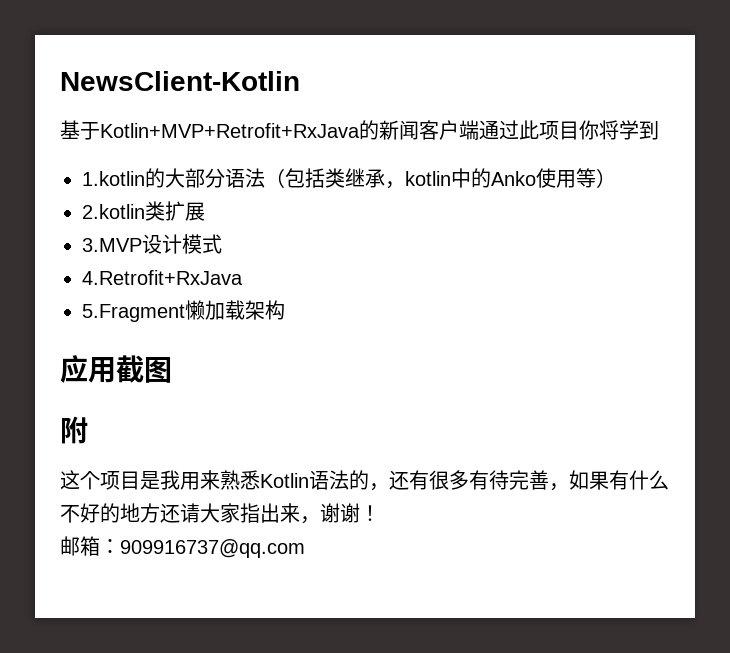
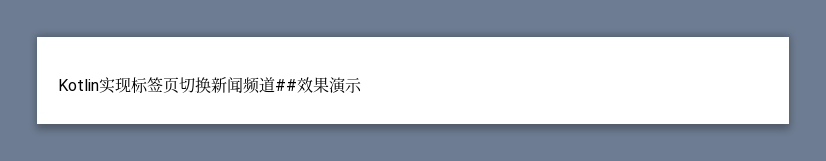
[60,71,300,91] [60,120,659,140] [82,168,616,189] [82,201,205,221] [82,234,222,254] [82,270,243,285] [82,300,285,322] [60,355,172,383] [60,416,88,444] [60,470,669,491] [60,503,380,524] [60,536,305,558] NewsClient-Kotlin // 基于Kotlin+MVP+Retrofit+RxJava的新闻客户端通过此项目你将学到 // 1.kotlin的大部分语法（包括类继承，kotlin中的Anko使用等） // 2.kotlin类扩展 // 3.MVP设计模式 // 4.Retrofit+RxJava // 5.Fragment懒加载架构 // 应用截图 // 附 // 这个项目是我用来熟悉Kotlin语法的，还有很多有待完善，如果有什么不好的地方还请大家指出来，谢谢！ // 邮箱：909916737@qq.com -> [58,77,362,94] Kotlin实现标签页切换新闻频道##效果演示

